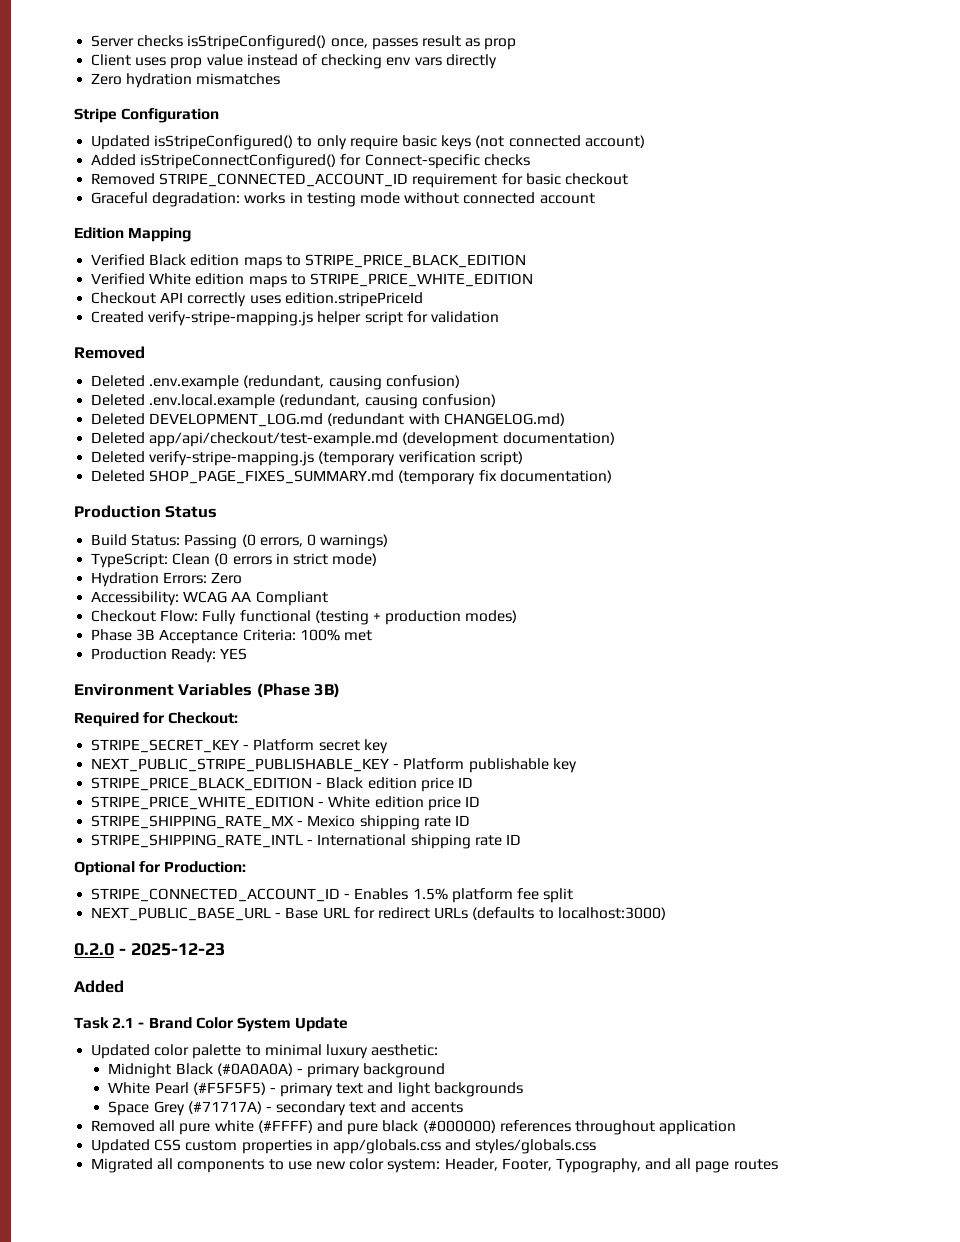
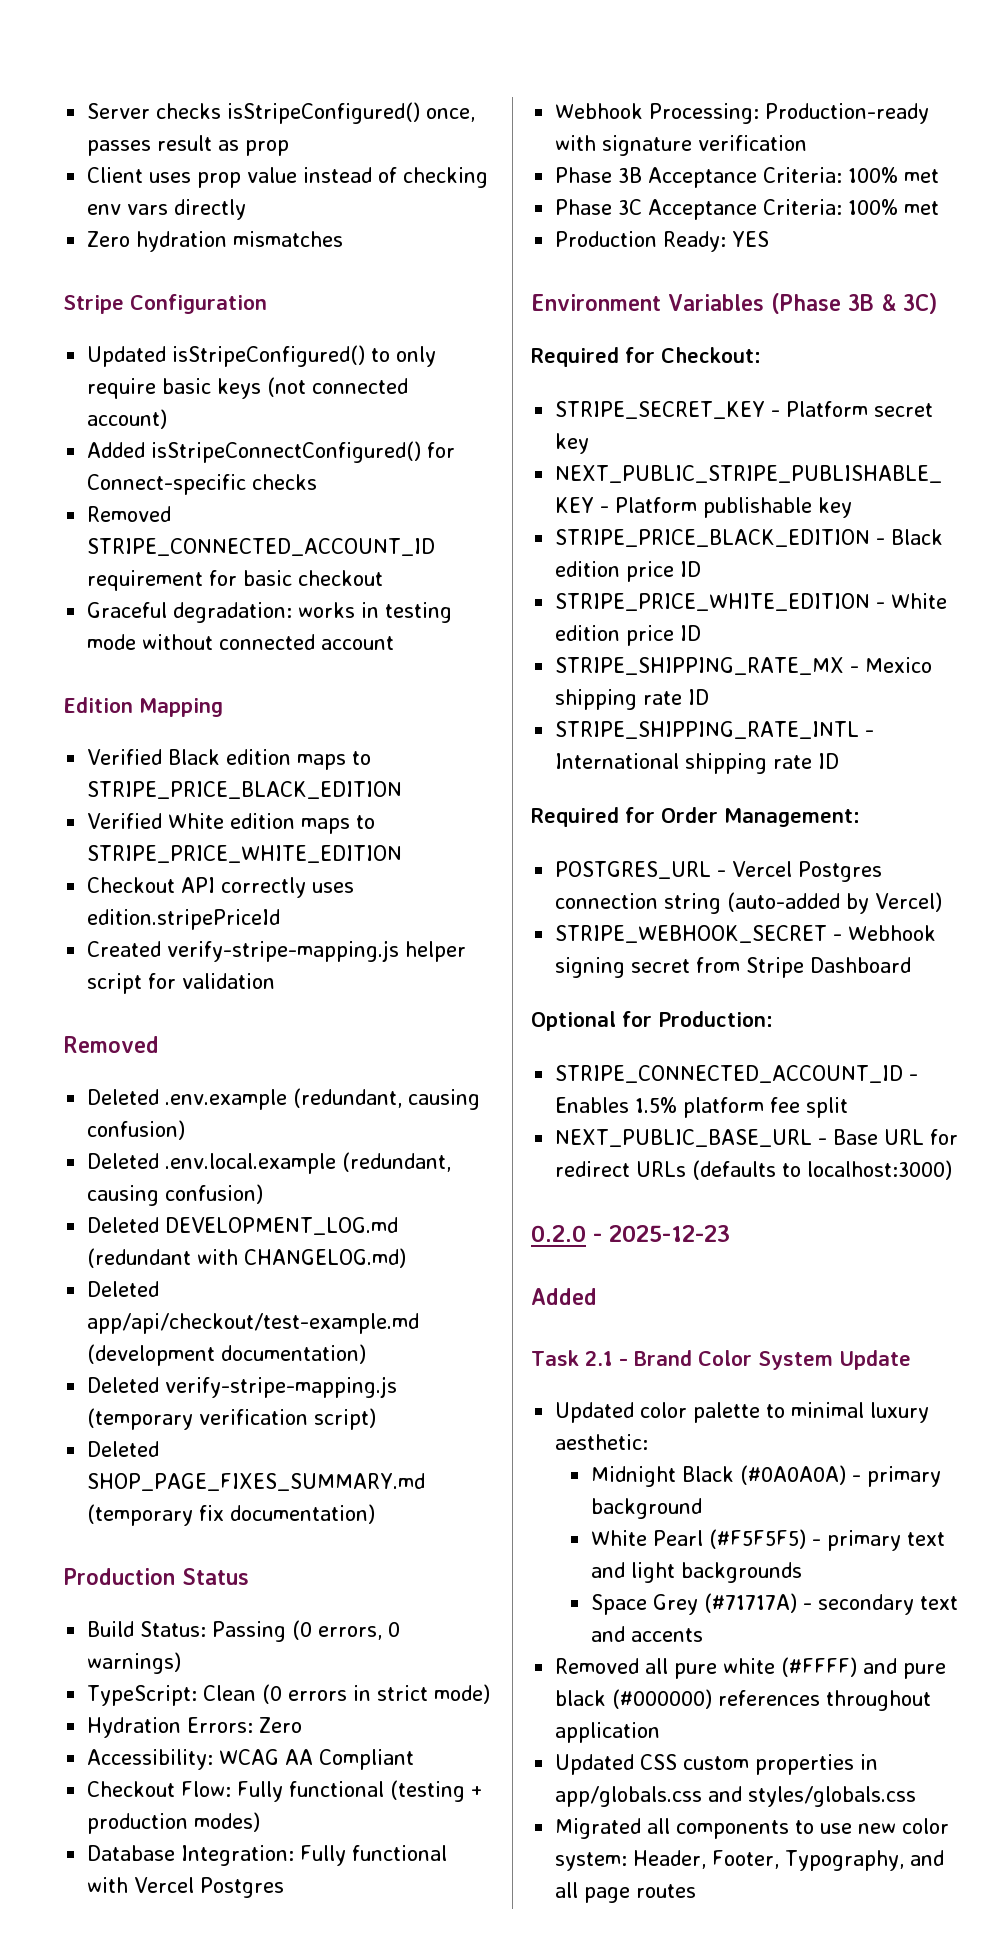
(518, 616) none -> [87,1845,448,1866] [87,1877,285,1898] [555,103,930,124] [555,135,808,156] // Database Integration: Fully functional with Vercel Postgres // Webhook Processing: Production-ready with signature verification
(372, 635) none -> [555,199,940,220] // Phase 3C Acceptance Criteria: 100% met
[314,683,341,698] 3B) -> [847,293,937,314] 3B & 3C)
(521, 839) none -> [531,807,860,827] [555,861,883,882] [555,892,943,914] [555,925,937,943] [555,957,912,978] // Required for Order Management: // POSTGRES_URL - Vercel Postgres connection string (auto-added by Vercel) // STRIPE_WEBHOOK_SECRET - Webhook signing secret from Stripe Dashboard

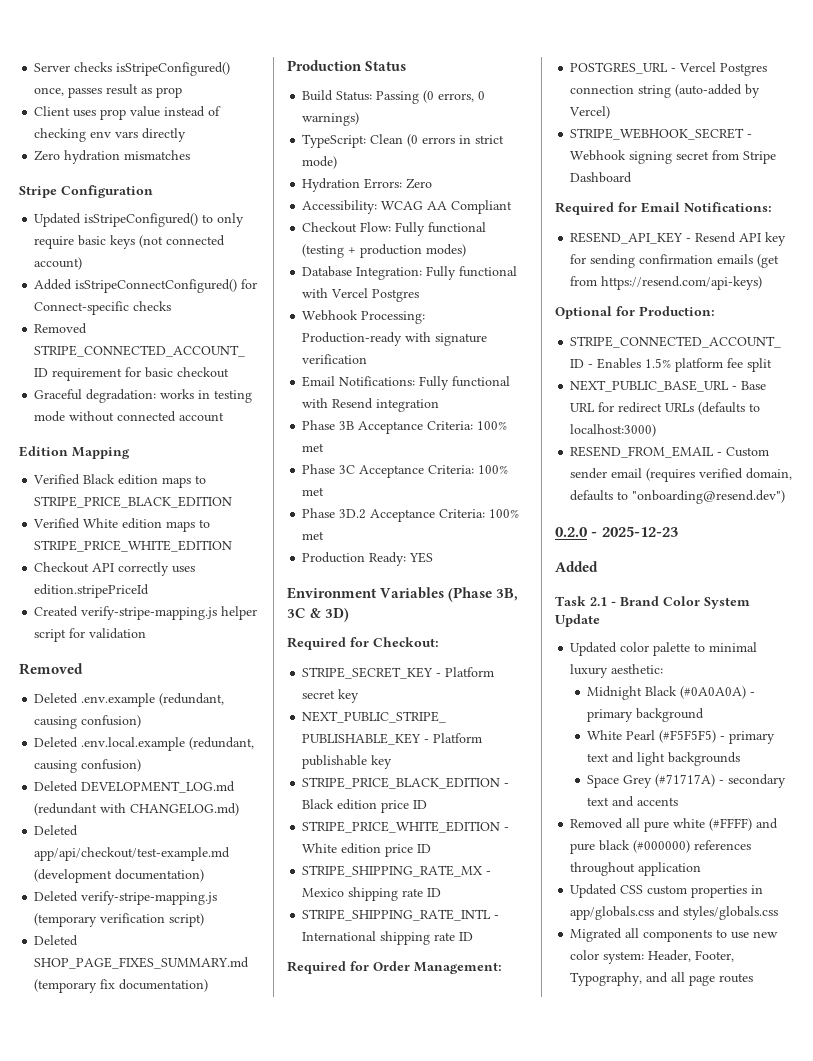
(808, 143) none -> [302,376,511,390] [302,398,440,412] // Email Notifications: Fully functional with Resend integration
(940, 208) none -> [302,508,520,522] [302,531,325,540] // Phase 3D.2 Acceptance Criteria: 100% met
[847,293,937,314] 3B & 3C) -> [496,588,519,601] [287,608,350,622] 3B, 3C & 3D)
(912, 965) none -> [555,202,772,215] [570,232,787,246] [570,254,780,268] [570,276,763,290] // Required for Email Notifications: // RESEND_API_KEY - Resend API key for sending confirmation emails (get from https://resend.com/api-keys)
(953, 1170) none -> [570,446,770,458] [570,468,793,482] [570,490,786,504] // RESEND_FROM_EMAIL - Custom sender email (requires verified domain, defaults to "onboarding@resend.dev")

